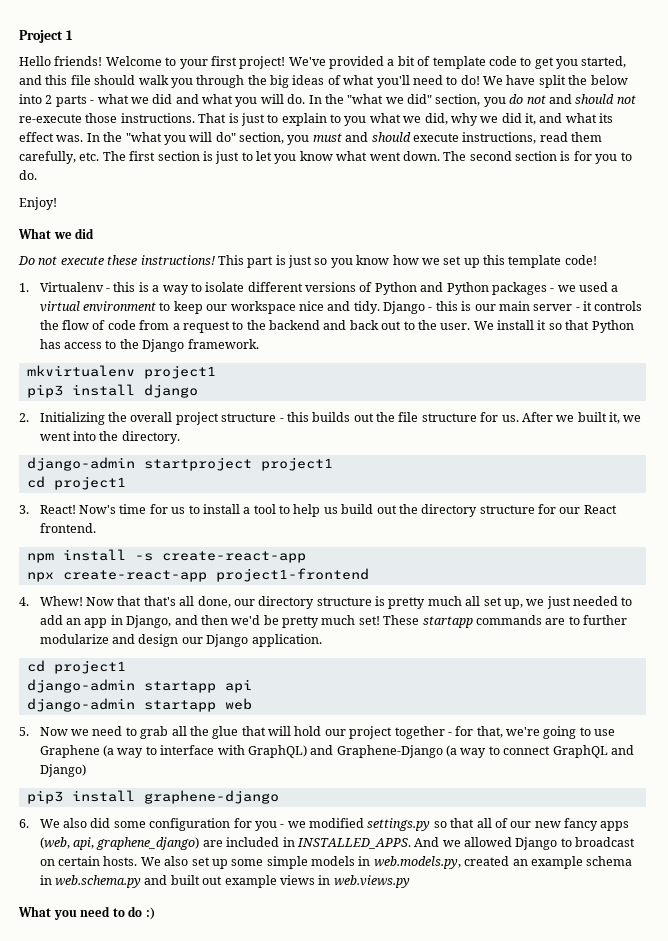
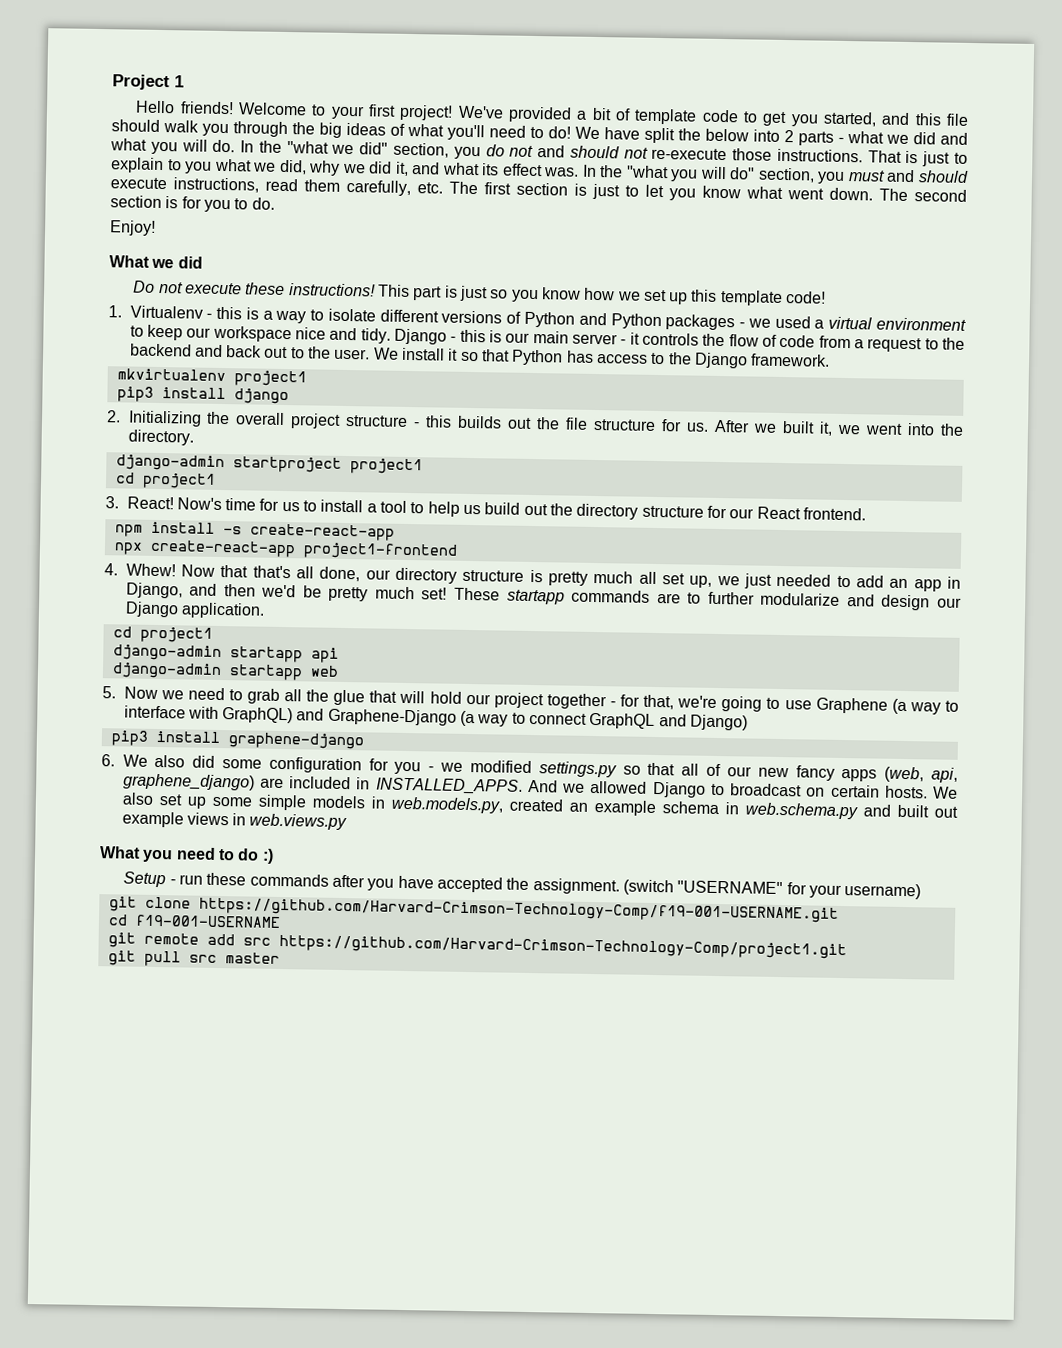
(155, 913) none -> [123,871,922,900] [108,896,839,923] [107,914,281,929] [107,932,847,960] [107,950,280,967] // Setup - run these commands after you have accepted the assignment. (switch "USERNAME" for your username) // git clone https://github.com/Harvard-Crimson-Technology-Comp/f19-001-USERNAME.git // cd f19-001-USERNAME // git remote add src https://github.com/Harvard-Crimson-Technology-Comp/project1.git // git pull src master

